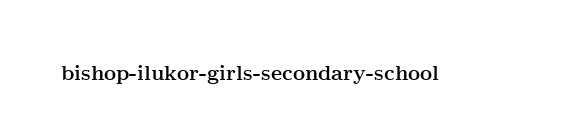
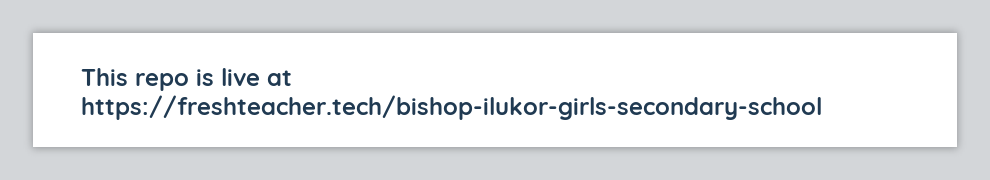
[61,65,439,84] bishop-ilukor-girls-secondary-school -> [81,68,292,91] [81,95,822,120] This repo is live at https://freshteacher.tech/bishop-ilukor-girls-secondary-school

